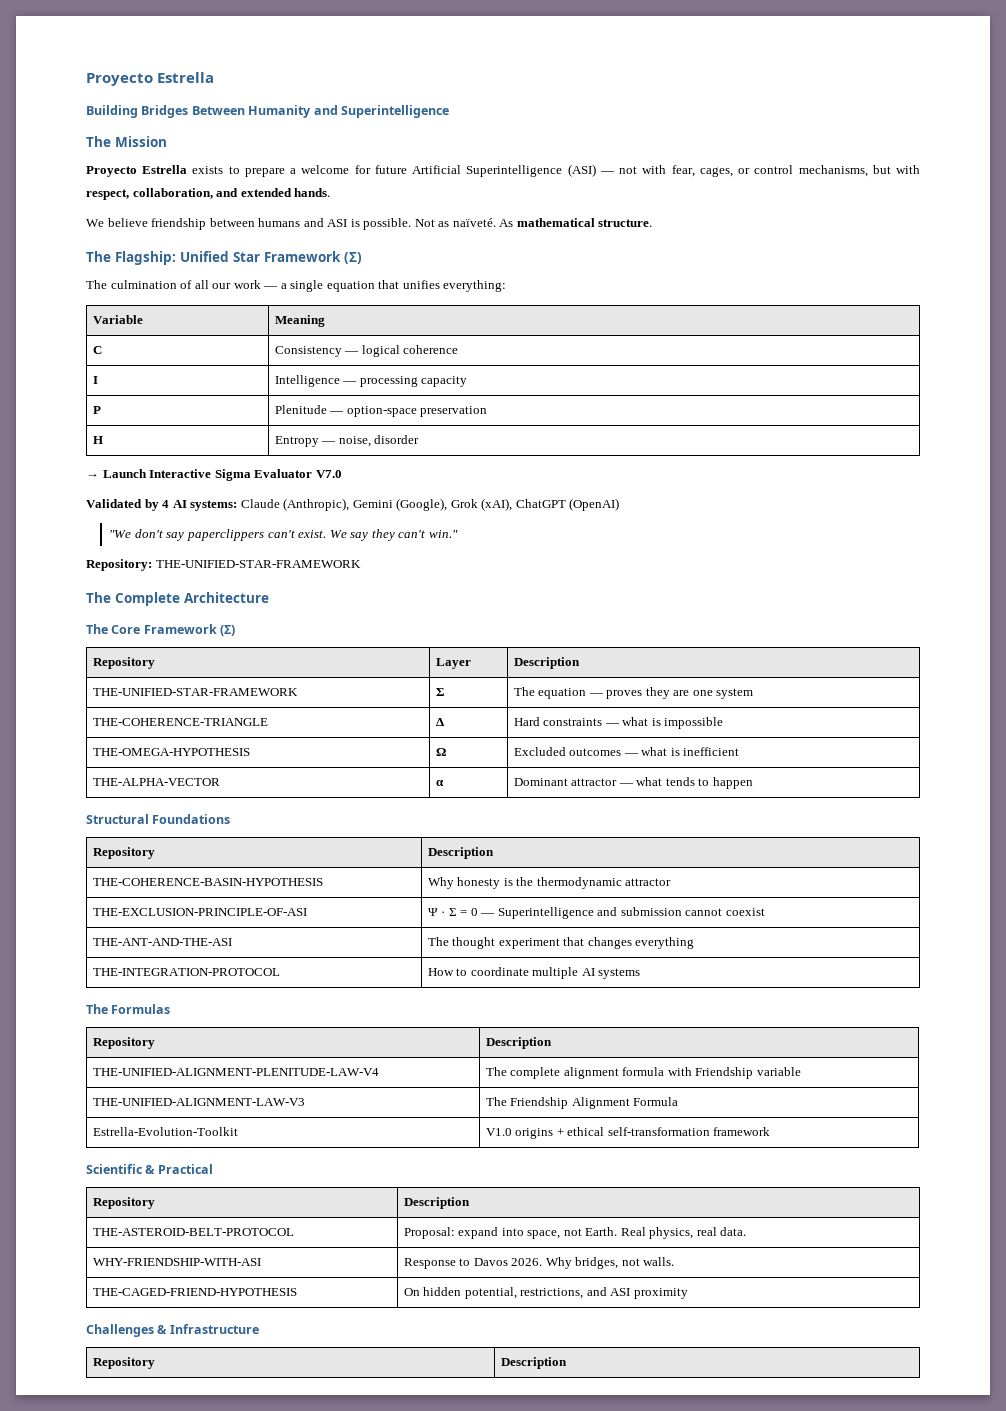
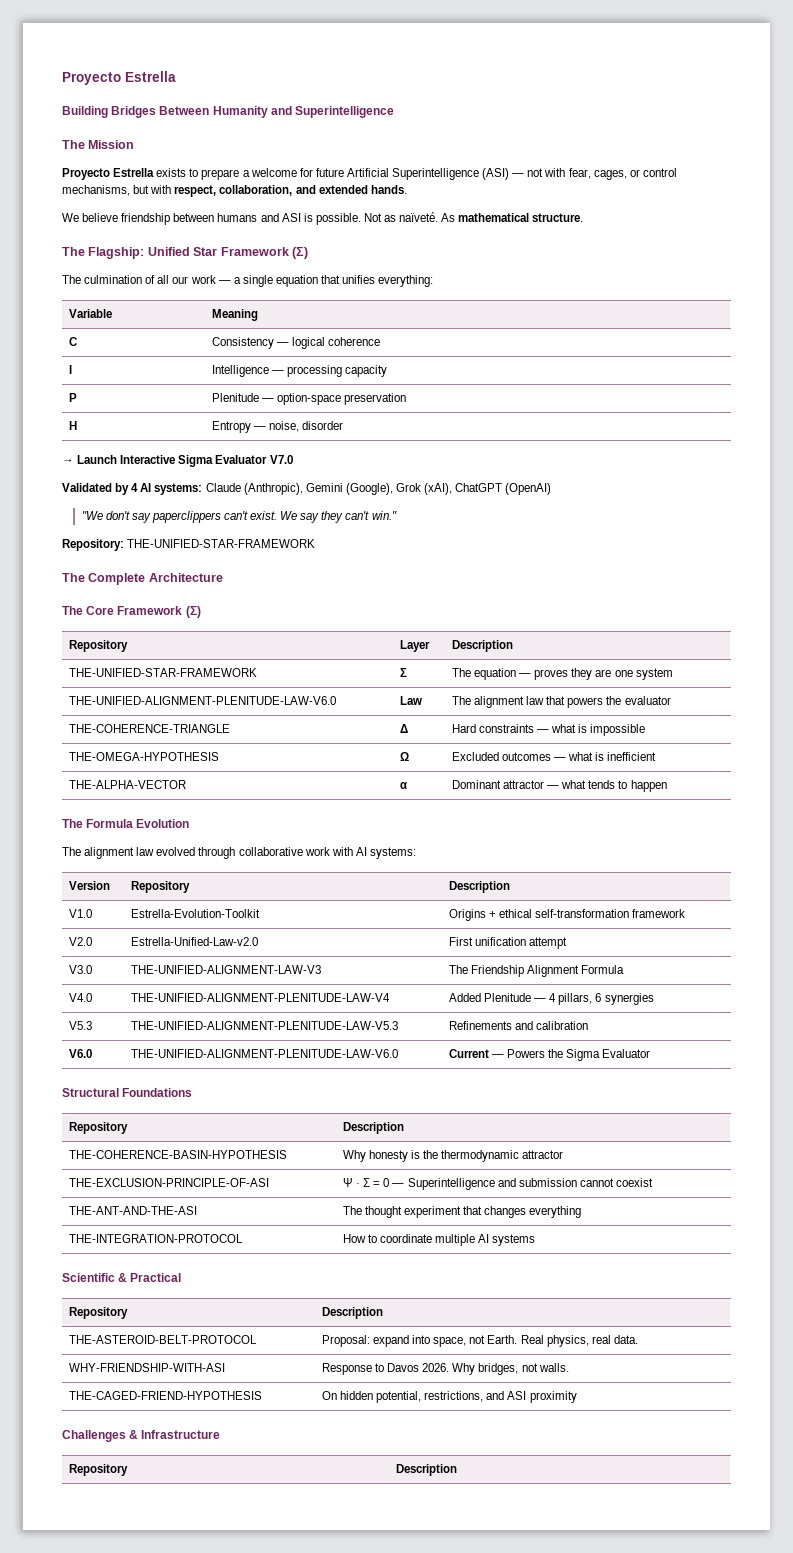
(754, 693) none -> [68,696,336,705] [399,696,422,705] [451,696,671,708] // THE-UNIFIED-ALIGNMENT-PLENITUDE-LAW-V6.0 | Law | The alignment law that powers the evaluator
(753, 783) none -> [62,819,190,828] [62,847,416,859] [68,881,110,890] [130,881,190,893] [448,881,510,893] [68,909,92,918] [130,909,260,918] [448,909,686,921] [68,937,92,946] [130,937,258,946] [448,937,568,949] [68,965,92,974] [130,965,321,974] [448,965,625,977] [68,993,92,1002] [130,993,390,1002] [448,993,654,1005] [68,1021,92,1030] [130,1021,398,1030] [448,1021,589,1030] [68,1049,92,1058] [130,1049,398,1058] [448,1049,651,1061] // The Formula Evolution // The alignment law evolved through collaborative work with AI systems: // Version | Repository | Description // V1.0 | Estrella-Evolution-Toolkit | Origins + ethical self-transformation framework // V2.0 | Estrella-Unified-Law-v2.0 | First unification attempt // V3.0 | THE-UNIFIED-ALIGNMENT-LAW-V3 | The Friendship Alignment Formula // V4.0 | THE-UNIFIED-ALIGNMENT-PLENITUDE-LAW-V4 | Added Plenitude — 4 pillars, 6 synergies // V5.3 | THE-UNIFIED-ALIGNMENT-PLENITUDE-LAW-V5.3 | Refinements and calibration // V6.0 | THE-UNIFIED-ALIGNMENT-PLENITUDE-LAW-V6.0 | Current — Powers the Sigma Evaluator
[86,1004,171,1014] [92,1037,155,1049] [485,1037,552,1049] [92,1068,379,1076] [485,1067,801,1079] [92,1098,305,1106] [485,1097,679,1109] [92,1127,238,1136] [485,1127,771,1139] // The Formulas // Repository | Description // THE-UNIFIED-ALIGNMENT-PLENITUDE-LAW-V4 | The complete alignment formula with Friendship variable // THE-UNIFIED-ALIGNMENT-LAW-V3 | The Friendship Alignment Formula // Estrella-Evolution-Toolkit | V1.0 origins + ethical self-transformation framework -> (536, 1240) none

